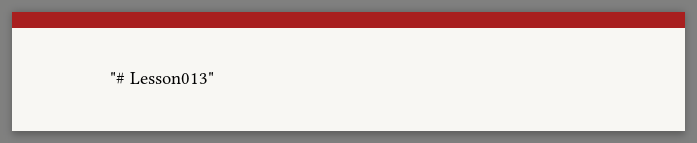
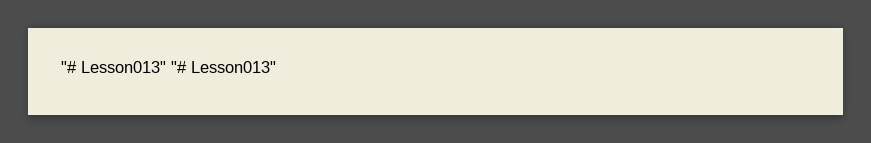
[110,72,214,84] "# Lesson013" -> [61,61,276,73] "# Lesson013" "# Lesson013"

